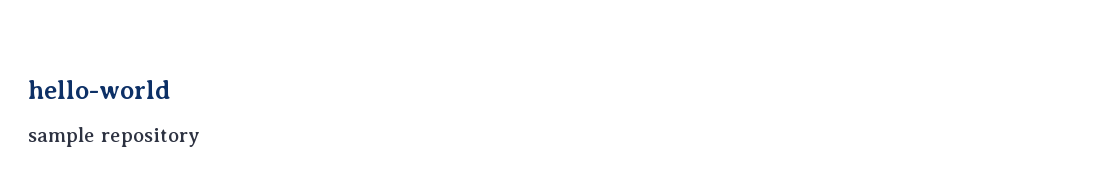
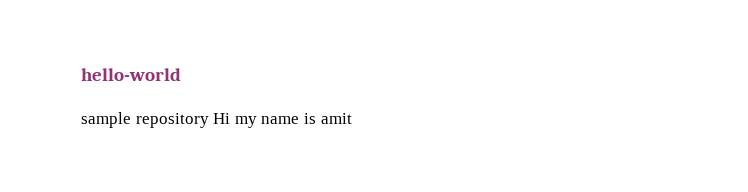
(200, 137) none -> [213,113,352,128] Hi my name is amit

